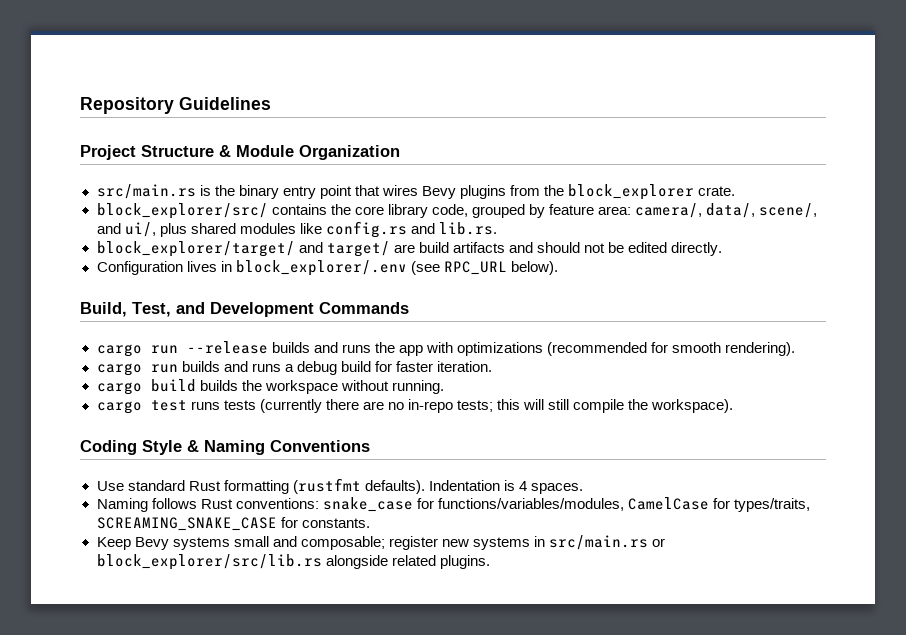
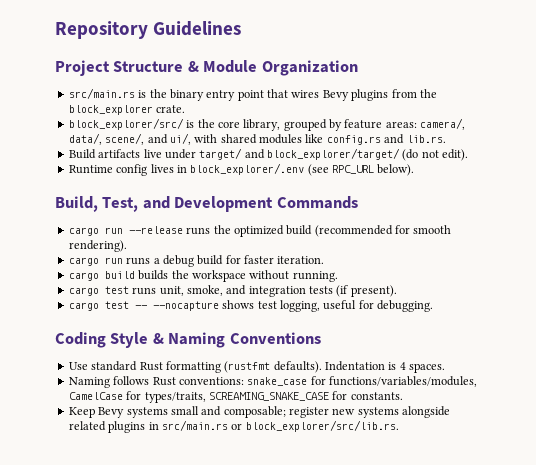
[271,204,327,215] contains -> [186,120,195,128] is
[387,204,468,218] library code, -> [243,119,281,131] library,
[597,206,631,215] area: -> [385,121,417,128] areas:
[159,223,187,237] plus -> [194,134,218,143] with
[96,241,723,257] [96,261,183,275] block_explorer/target/ and target/ are build artifacts and should not be edited directly. // Configuration -> [68,148,469,161] [68,164,148,176] Build artifacts live under target/ and block_explorer/target/ (do not edit). // Runtime config
[271,342,543,356] builds and runs the app with optimizations -> [186,225,313,237] runs the optimized build
[181,361,248,372] builds and -> (123, 260) none
[223,399,734,413] tests (currently there are no in-repo tests; this will still compile the workspace). -> [159,285,397,297] [68,300,433,312] unit, smoke, and integration tests (if present). // cargo test -- --nocapture shows test logging, useful for debugging.
[533,535,666,550] [96,554,490,570] in src/main.rs or block_explorer/src/lib.rs alongside related plugins. -> [402,406,451,418] [68,420,399,433] alongside related plugins in src/main.rs or block_explorer/src/lib.rs.

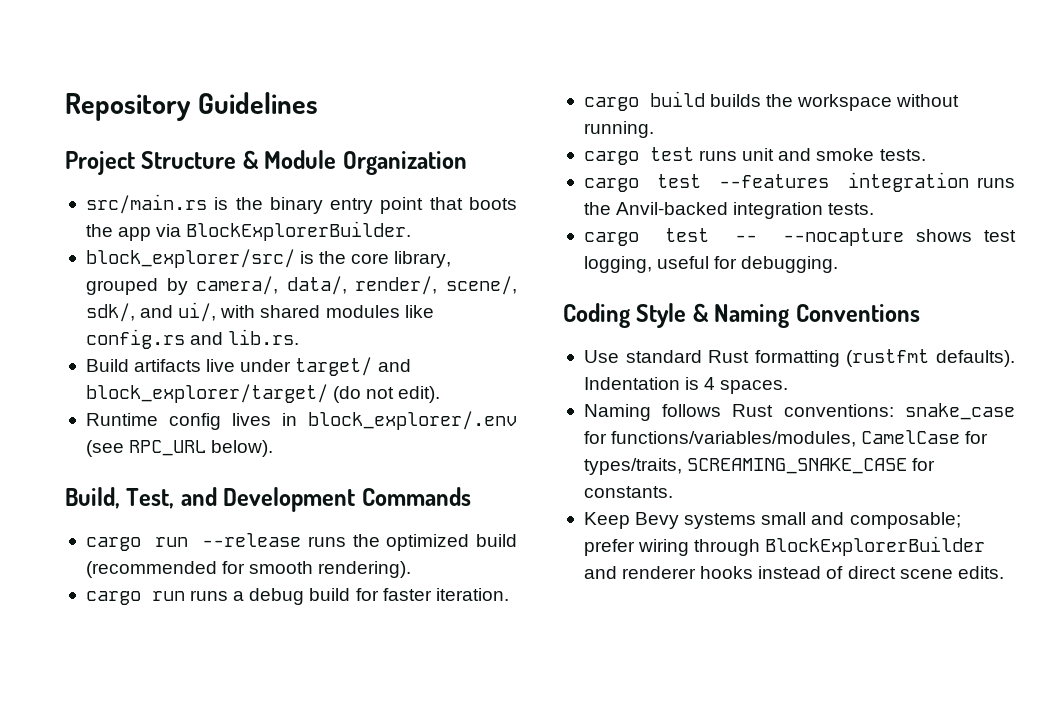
[291,89,437,101] [68,105,186,115] wires Bevy plugins from the block_explorer crate. -> [469,197,518,210] [85,221,412,241] boots the app via BlockExplorerBuilder.
[344,118,466,130] [68,133,145,145] feature areas: camera/, data/, scene/, -> [196,276,517,295] [85,303,135,322] camera/, data/, render/, scene/, sdk/,
[159,285,397,297] unit, smoke, and integration tests (if present). -> [742,148,926,161] [583,172,1015,192] [583,202,875,219] unit and smoke tests. // cargo test --features integration runs the Anvil-backed integration tests.
[289,406,451,418] [68,420,399,433] register new systems alongside related plugins in src/main.rs or block_explorer/src/lib.rs. -> [583,536,986,556] [583,566,1004,579] prefer wiring through BlockExplorerBuilder and renderer hooks instead of direct scene edits.

